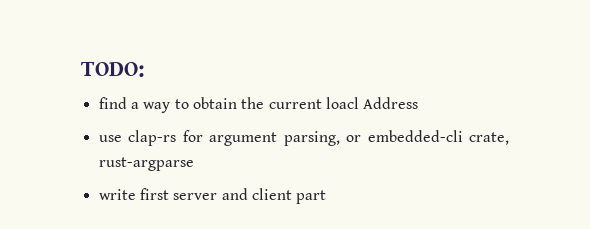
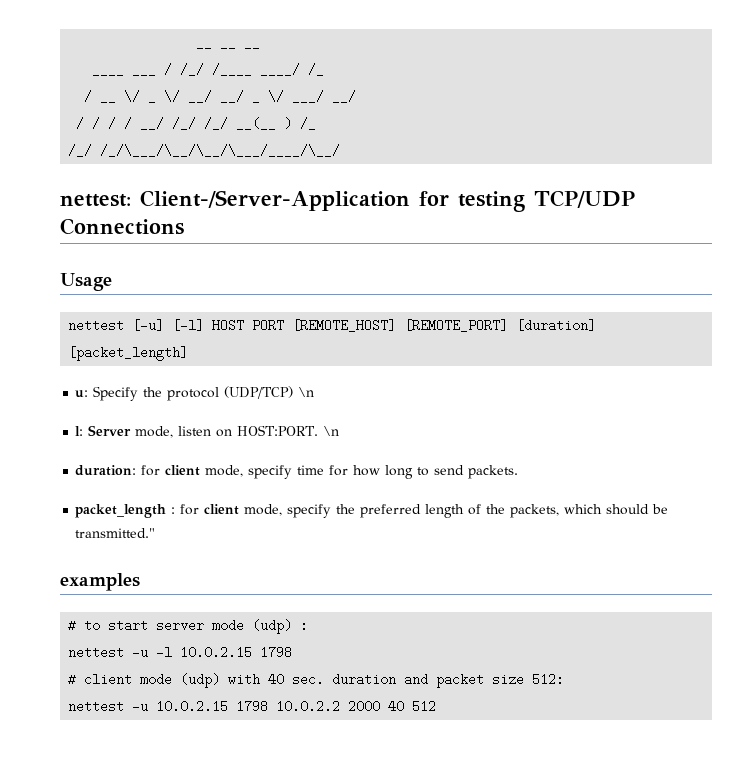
[81,62,145,77] [98,97,419,113] [98,130,509,146] [98,157,194,171] [98,188,327,204] TODO: // find a way to obtain the current loacl Address // use clap-rs for argument parsing, or embedded-cli crate, rust-argparse // write first server and client part -> [196,36,261,49] [92,63,325,76] [84,90,357,103] [76,117,317,130] [68,144,341,157] [60,190,635,212] [60,218,184,235] [60,273,112,291] [68,319,597,332] [68,346,189,361] [75,386,315,401] [75,425,340,438] [75,465,519,479] [75,504,669,518] [75,528,156,538] [60,573,140,591] [68,619,309,634] [68,646,293,659] [68,673,565,688] [68,700,437,713] __ __ __ // ____ ___ / /_/ /____ ____/ /_ // / __ \/ _ \/ __/ __/ _ \/ ___/ __/ // / / / / __/ /_/ /_/ __(__ ) /_ // /_/ /_/\___/\__/\__/\___/____/\__/ // nettest: Client-/Server-Application for testing TCP/UDP Connections // Usage // nettest [-u] [-l] HOST PORT [REMOTE_HOST] [REMOTE_PORT] [duration] [packet_length] // u: Specify the protocol (UDP/TCP) \n // l: Server mode, listen on HOST:PORT. \n // duration: for client mode, specify time for how long to send packets. // packet_length : for client mode, specify the preferred length of the packets, which should be transmitted." // examples // # to start server mode (udp) : // nettest -u -l 10.0.2.15 1798 // # client mode (udp) with 40 sec. duration and packet size 512: // nettest -u 10.0.2.15 1798 10.0.2.2 2000 40 512

